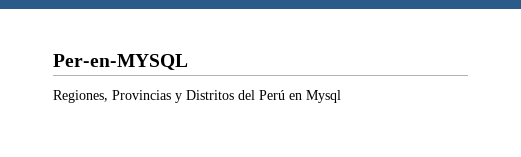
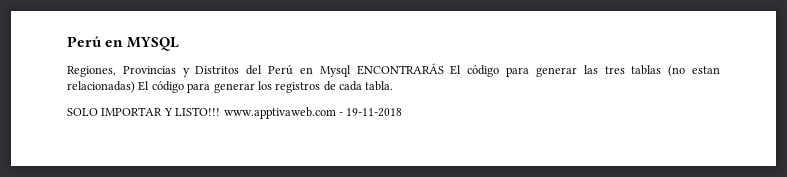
[53,54,188,70] Per-en-MYSQL -> [67,36,180,51] Perú en MYSQL
(341, 96) none -> [356,63,721,77] [67,81,394,93] [67,107,403,119] ENCONTRARÁS El código para generar las tres tablas (no estan relacionadas) El código para generar los registros de cada tabla. // SOLO IMPORTAR Y LISTO!!! www.apptivaweb.com - 19-11-2018

